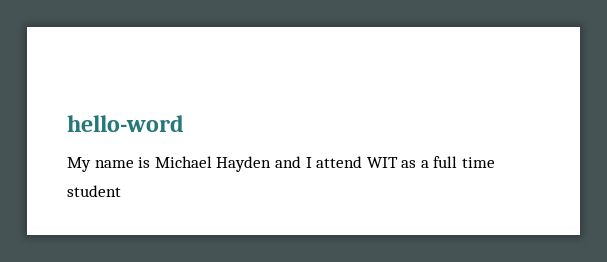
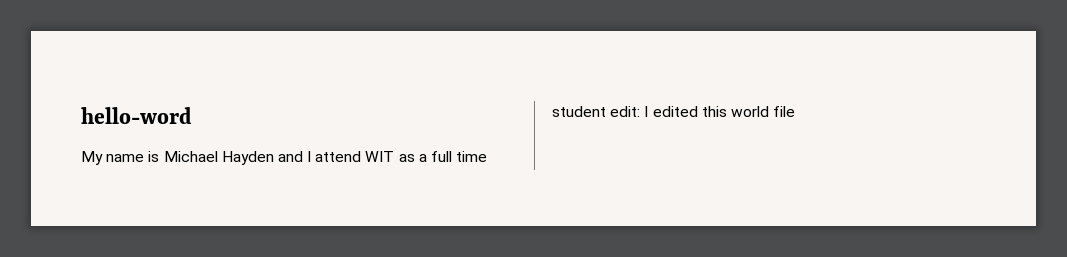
(121, 191) none -> [610,106,796,117] edit: I edited this world file

